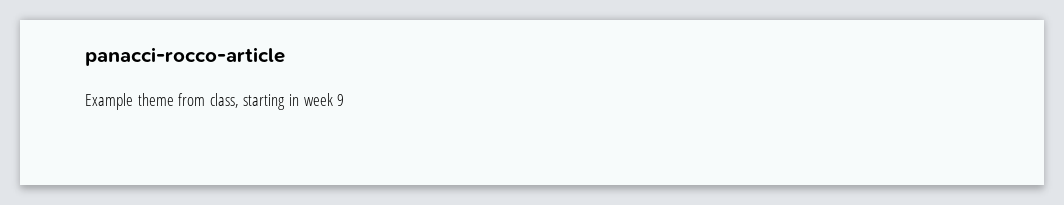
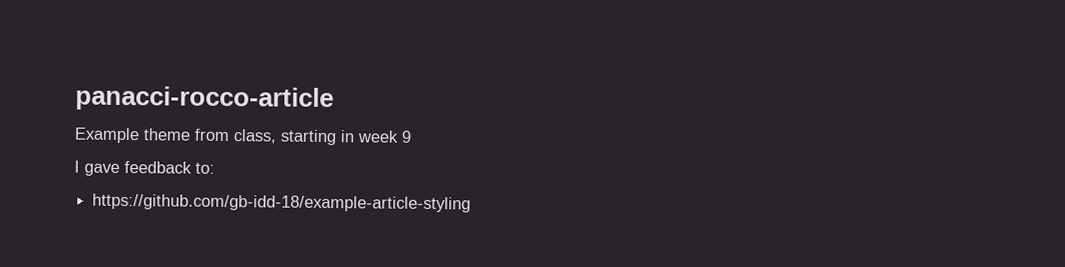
(345, 100) none -> [74,160,215,176] [92,193,472,213] // I gave feedback to: // https://github.com/gb-idd-18/example-article-styling

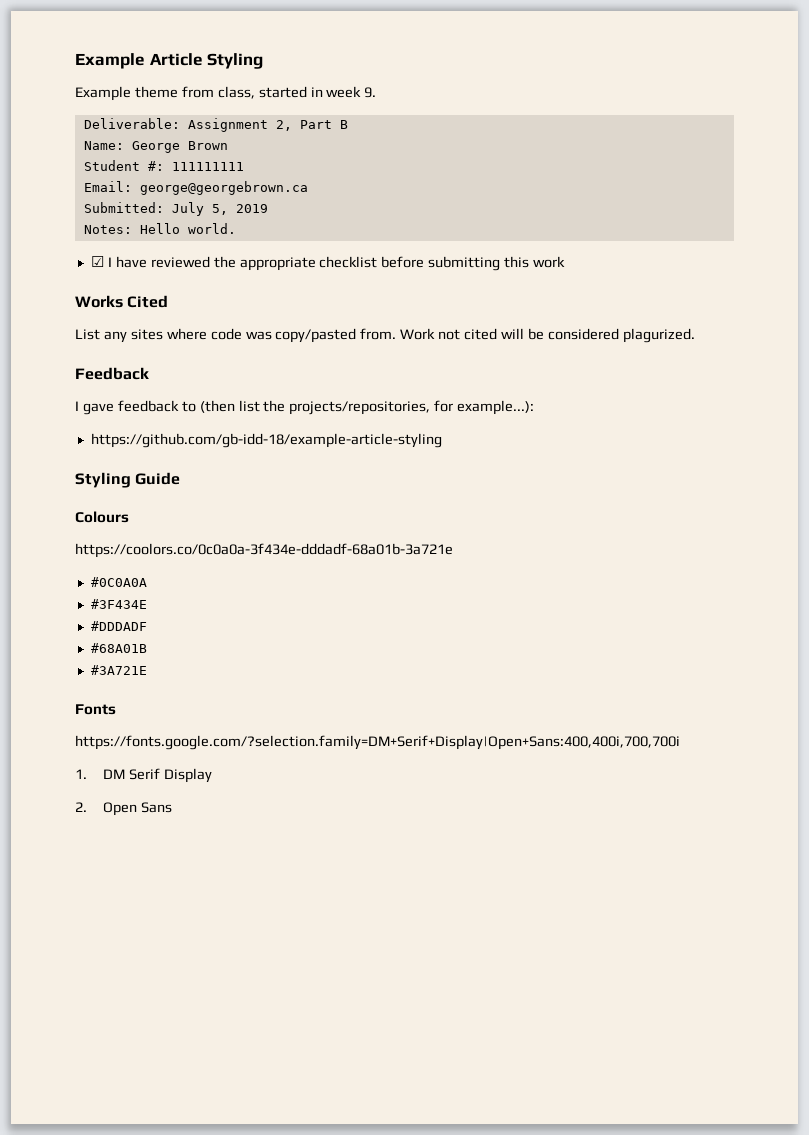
[75,85,334,113] panacci-rocco-article -> [75,53,264,69] Example Article Styling
[280,129,337,146] starting -> [258,86,307,98] started
[401,130,412,143] [74,160,215,176] [92,193,472,213] 9 // I gave feedback to: // https://github.com/gb-idd-18/example-article-styling -> [364,87,377,98] [83,118,348,132] [83,141,228,153] [83,160,244,171] [83,181,308,195] [83,202,268,216] [83,223,236,234] [90,256,566,271] [75,295,169,308] [75,328,695,343] [75,367,149,380] [75,400,535,415] [90,433,442,448] [75,472,181,488] [75,511,129,523] [75,543,453,558] [90,577,147,587] [90,599,147,609] [90,621,147,631] [90,643,147,653] [90,665,147,675] [75,704,116,715] [75,735,680,750] [75,768,213,783] [75,802,173,816] 9. // Deliverable: Assignment 2, Part B // Name: George Brown // Student #: 111111111 // Email: george@georgebrown.ca // Submitted: July 5, 2019 // Notes: Hello world. // ☑ I have reviewed the appropriate checklist before submitting this work // Works Cited // List any sites where code was copy/pasted from. Work not cited will be considered plagurized. // Feedback // I gave feedback to (then list the projects/repositories, for example...): // https://github.com/gb-idd-18/example-article-styling // Styling Guide // Colours // https://coolors.co/0c0a0a-3f434e-dddadf-68a01b-3a721e // #0C0A0A // #3F434E // #DDDADF // #68A01B // #3A721E // Fonts // https://fonts.google.com/?selection.family=DM+Serif+Display|Open+Sans:400,400i,700,700i // 1. DM Serif Display // 2. Open Sans

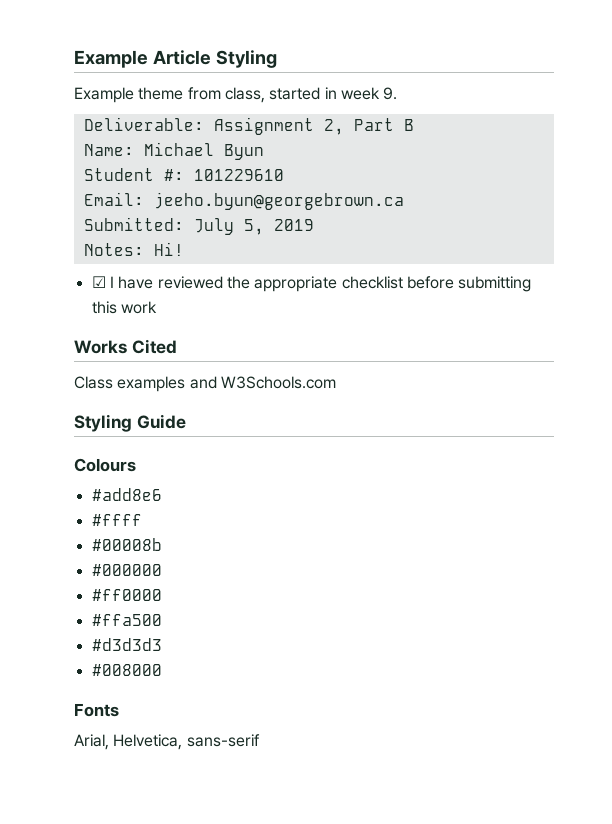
[131,141,228,153] George Brown -> [143,142,264,160] Michael Byun
[171,162,244,171] 111111111 -> [193,169,284,181] 101229610
[139,181,308,195] george@georgebrown.ca -> [153,192,404,210] jeeho.byun@georgebrown.ca
[139,223,236,234] Hello world. -> [153,242,184,256] Hi!
[75,328,695,343] [75,367,149,380] [75,400,535,415] [90,433,442,448] [75,472,181,488] [75,511,129,523] [75,543,453,558] [90,577,147,587] [90,599,147,609] [90,621,147,631] [90,643,147,653] [90,665,147,675] [75,704,116,715] [75,735,680,750] [75,768,213,783] [75,802,173,816] List any sites where code was copy/pasted from. Work not cited will be considered plagurized. // Feedback // I gave feedback to (then list the projects/repositories, for example...): // https://github.com/gb-idd-18/example-article-styling // Styling Guide // Colours // https://coolors.co/0c0a0a-3f434e-dddadf-68a01b-3a721e // #0C0A0A // #3F434E // #DDDADF // #68A01B // #3A721E // Fonts // https://fonts.google.com/?selection.family=DM+Serif+Display|Open+Sans:400,400i,700,700i // 1. DM Serif Display // 2. Open Sans -> [74,376,336,392] [74,414,186,432] [74,458,136,472] [91,488,162,501] [91,514,142,526] [91,538,162,551] [91,564,162,576] [91,589,162,601] [91,614,162,626] [91,638,162,651] [91,664,162,676] [74,703,119,717] [74,734,260,750] Class examples and W3Schools.com // Styling Guide // Colours // #add8e6 // #ffff // #00008b // #000000 // #ff0000 // #ffa500 // #d3d3d3 // #008000 // Fonts // Arial, Helvetica, sans-serif

